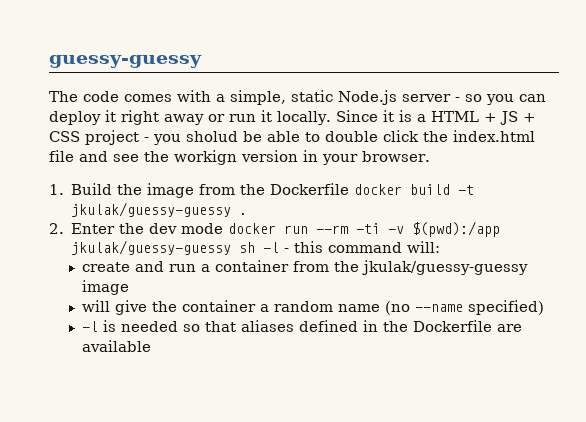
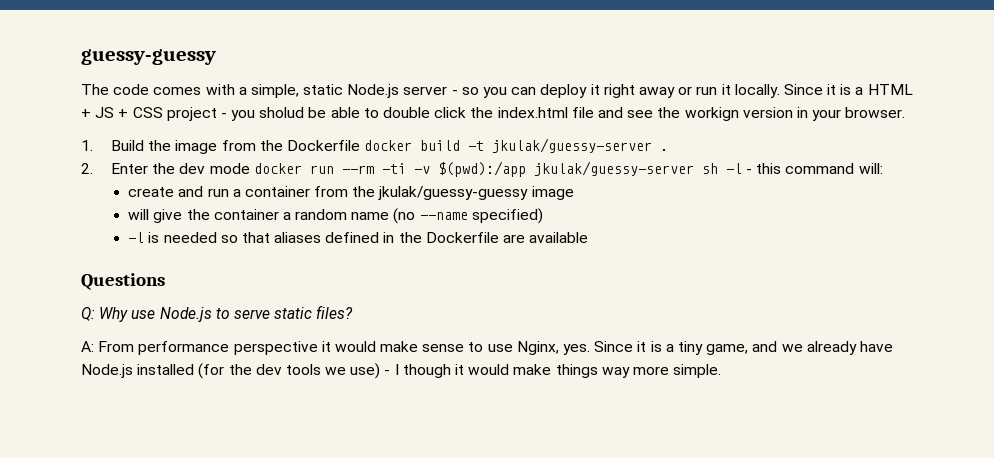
[71,202,232,217] jkulak/guessy-guessy -> [492,138,653,153] jkulak/guessy-server
[71,240,232,255] jkulak/guessy-guessy -> [533,161,694,176] jkulak/guessy-server
(152, 346) none -> [81,273,165,290] [81,305,354,322] [81,341,893,355] [81,363,722,379] // Questions // Q: Why use Node.js to serve static files? // A: From performance perspective it would make sense to use Nginx, yes. Since it is a tiny game, and we already have Node.js installed (for the dev tools we use) - I though it would make things way more simple.

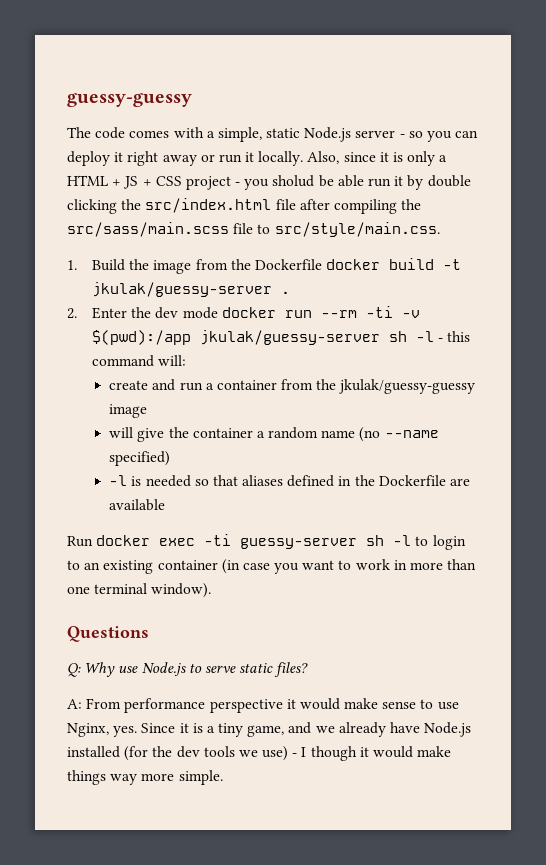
[783,84,852,95] Since it is -> [307,151,436,166] Also, since it is only
[363,107,906,121] to double click the index.html file and see the workign version in your browser. -> [368,175,471,190] [67,198,422,214] [67,222,440,237] run it by double clicking the src/index.html file after compiling the src/sass/main.scss file to src/style/main.css.
(589, 237) none -> [67,534,466,550] [67,559,477,574] [67,583,212,598] // Run docker exec -ti guessy-server sh -l to login to an existing container (in case you want to work in more than one terminal window).

